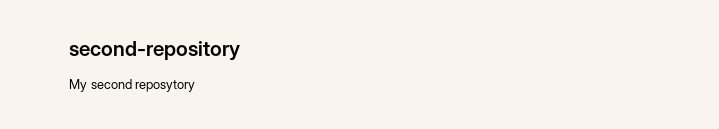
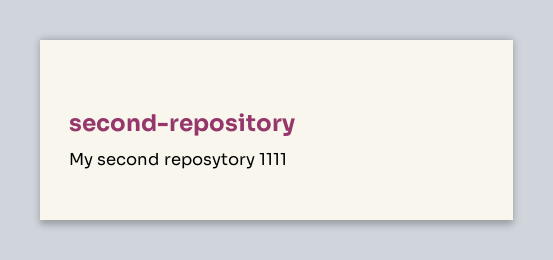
(196, 86) none -> [259,152,288,165] 1111

